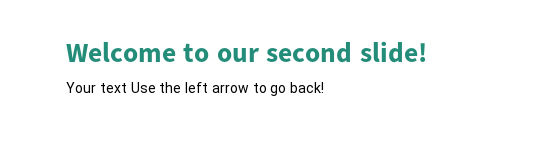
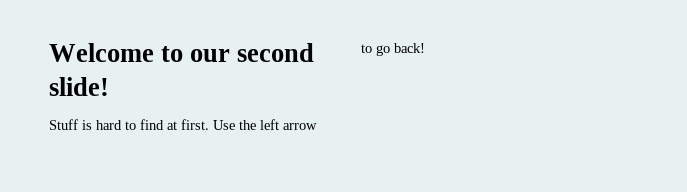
[66,82,127,93] Your text -> [49,119,209,130] Stuff is hard to find at first.

